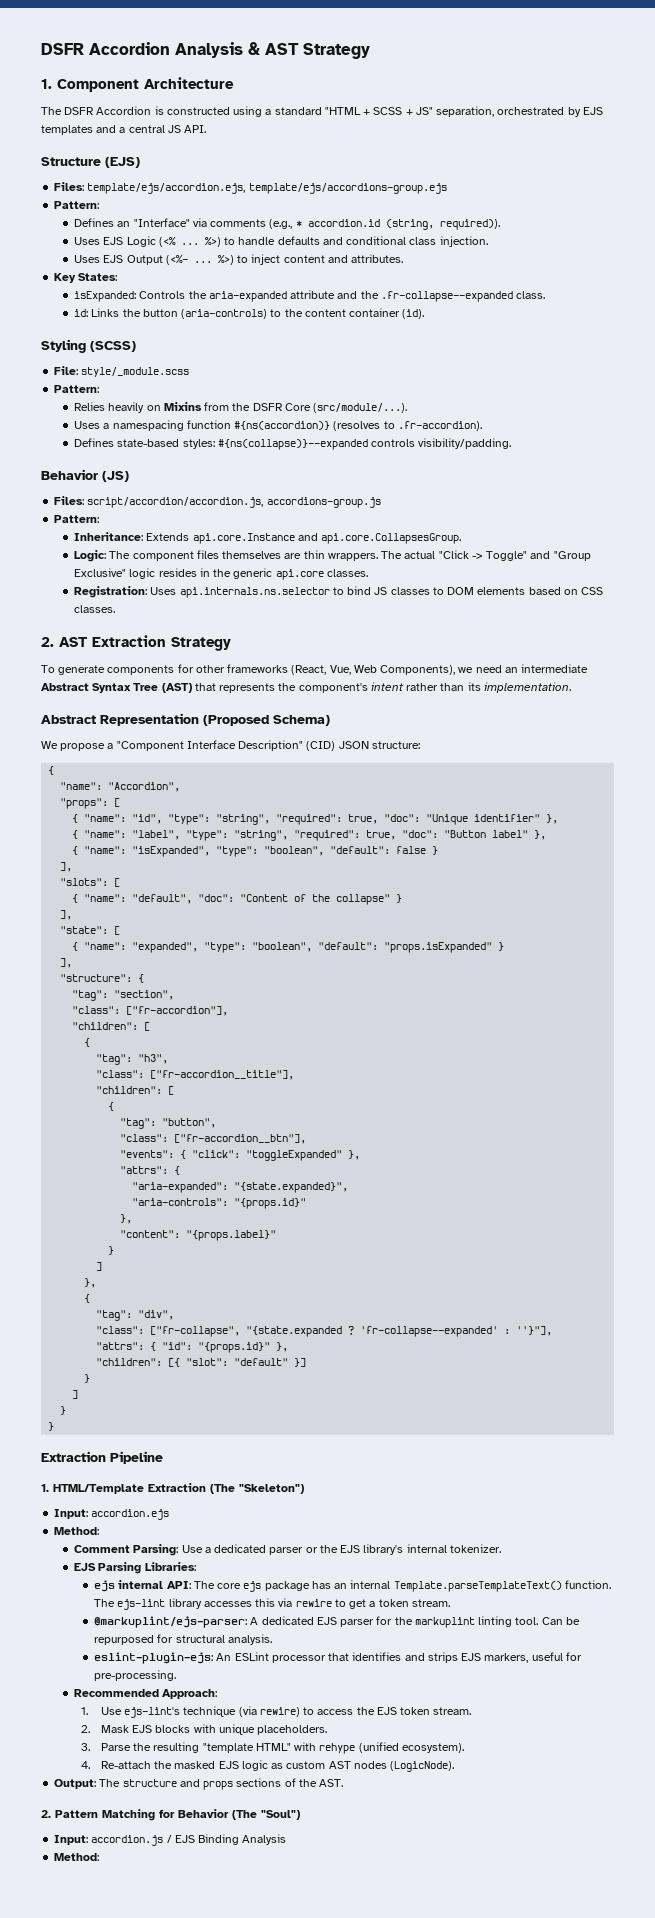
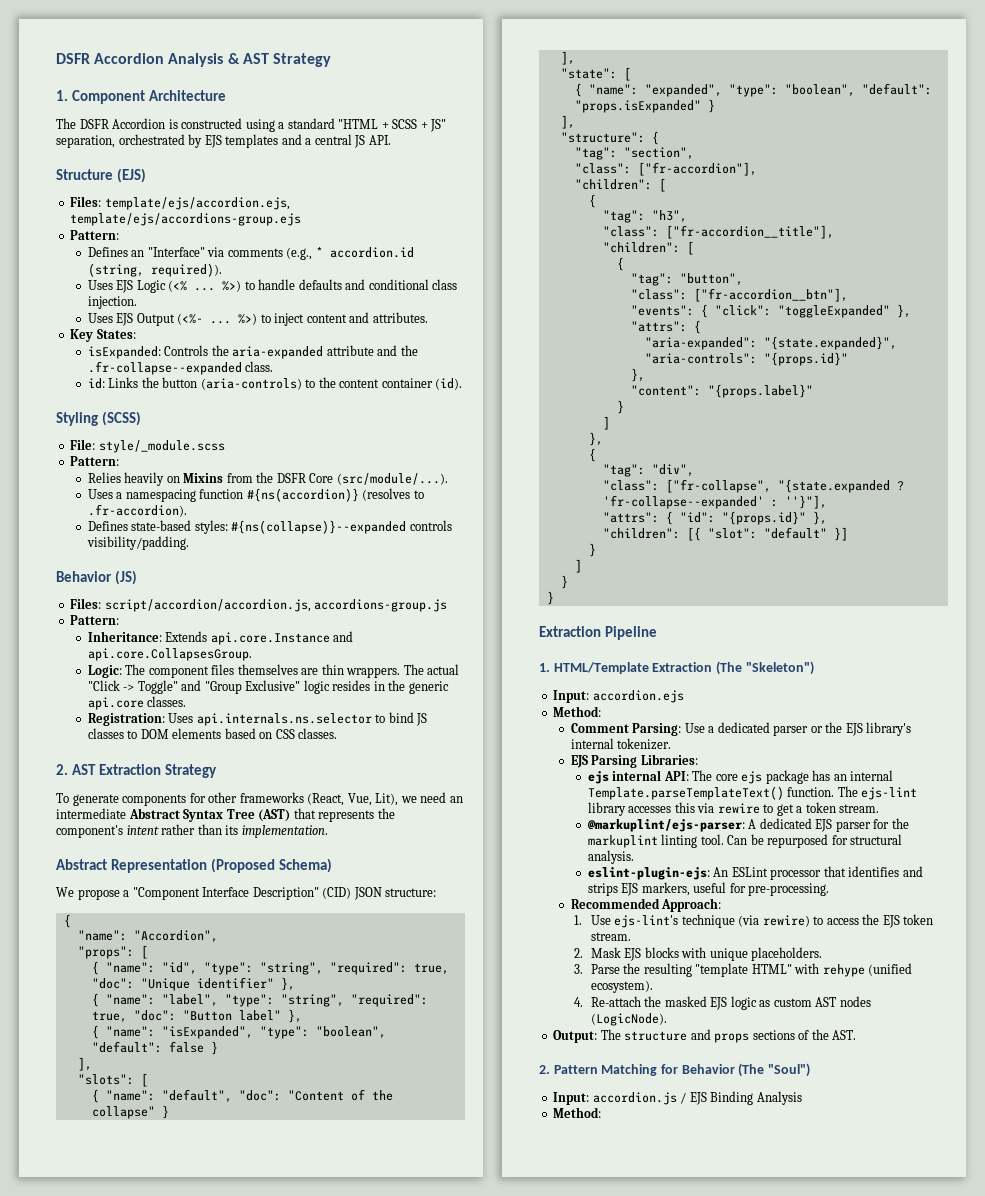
[353,665,456,675] Web Components), -> [375,793,399,806] Lit),

